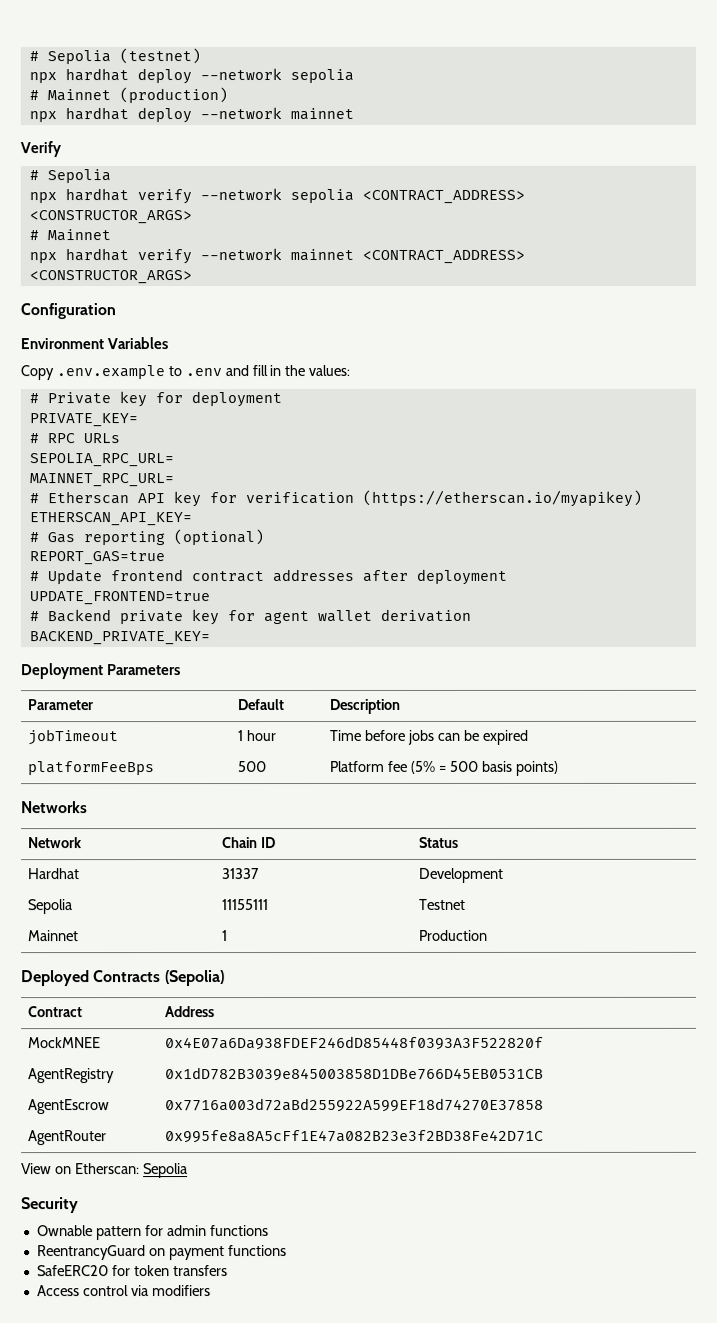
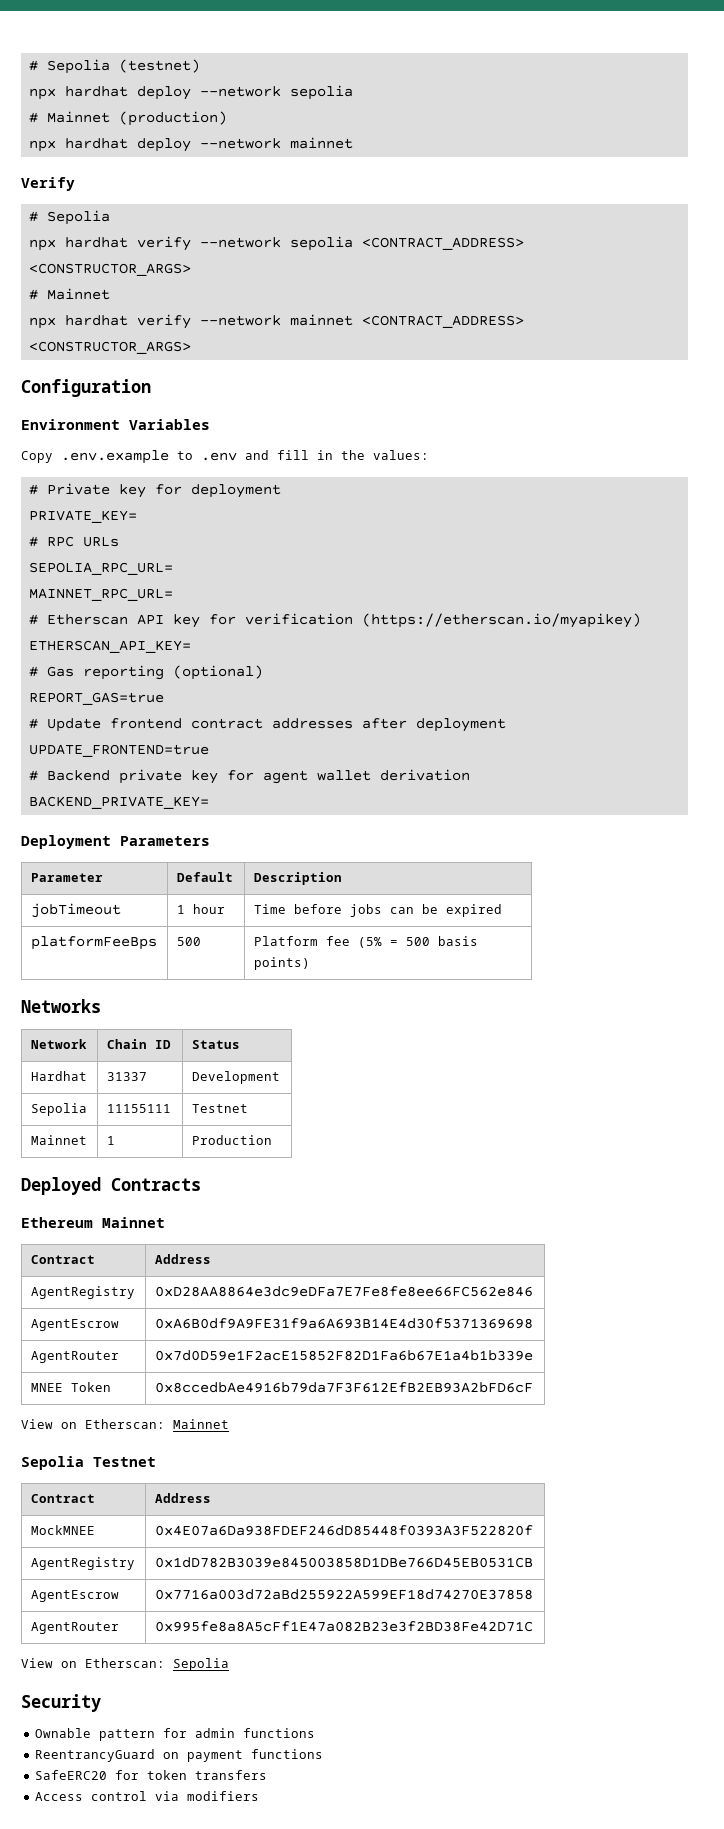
[164,970,225,987] (Sepolia) -> [21,1217,165,1228] [30,1255,95,1264] [154,1254,211,1264] [30,1286,135,1299] [154,1286,533,1297] [30,1319,119,1331] [154,1318,533,1329] [30,1351,119,1363] [154,1350,533,1361] [30,1382,111,1392] [154,1382,533,1393] [21,1419,229,1429] [21,1456,156,1470] // Ethereum Mainnet // Contract | Address // AgentRegistry | 0xD28AA8864e3dc9eDFa7E7Fe8fe8ee66FC562e846 // AgentEscrow | 0xA6B0df9A9FE31f9a6A693B14E4d30f5371369698 // AgentRouter | 0x7d0D59e1F2acE15852F82D1Fa6b67E1a4b1b339e // MNEE Token | 0x8ccedbAe4916b79da7F3F612EfB2EB93A2bFD6cF // View on Etherscan: Mainnet // Sepolia Testnet

